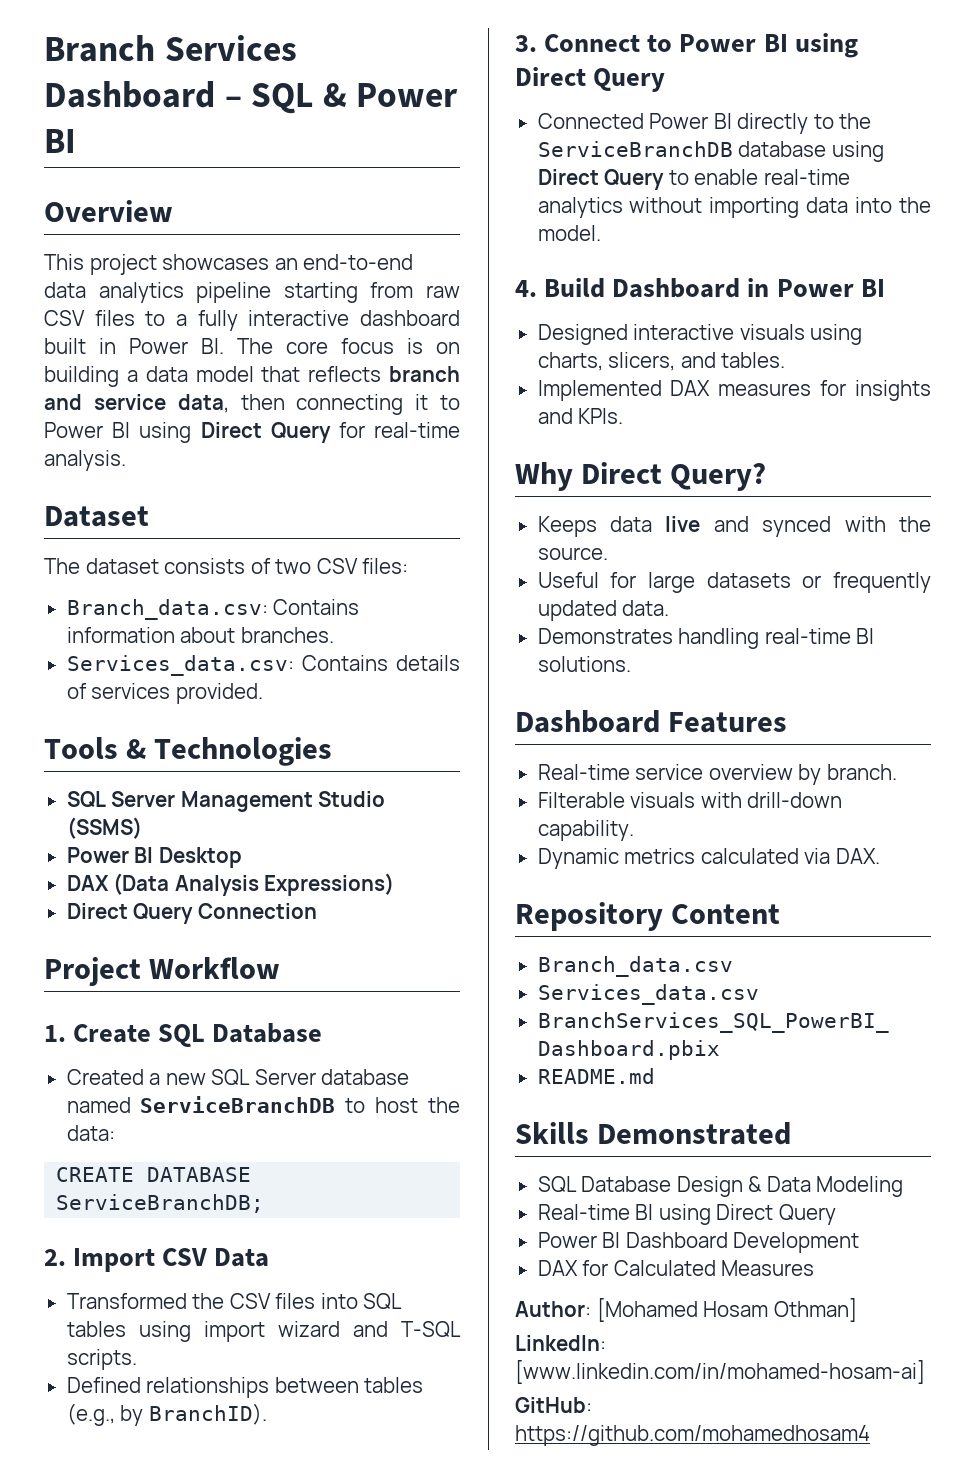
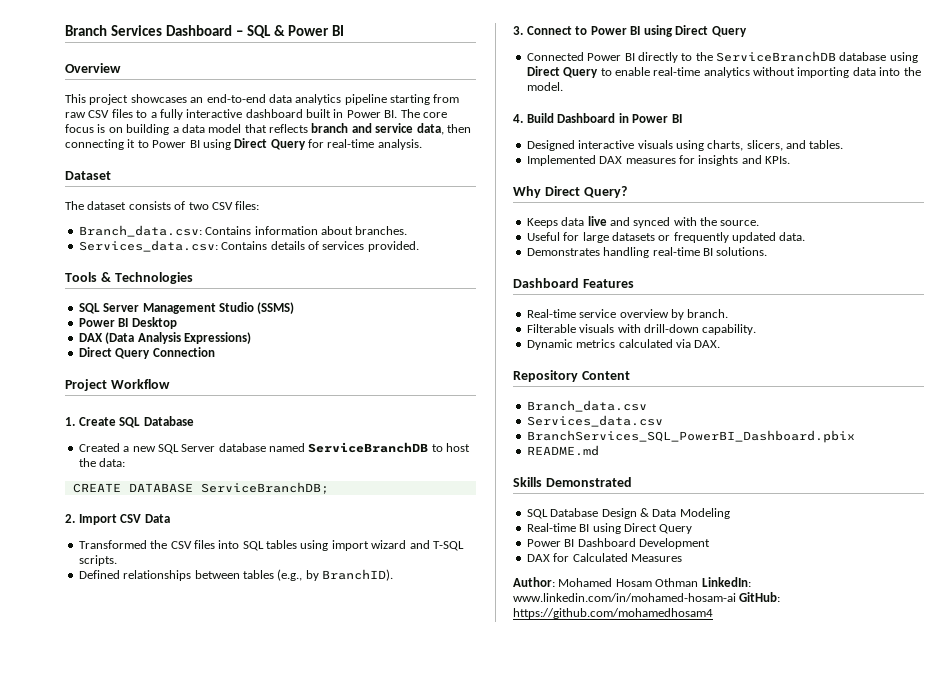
[596,1298,857,1322] [515,1335,606,1351] [515,1360,925,1384] [Mohamed Hosam Othman] // LinkedIn: [www.linkedin.com/in/mohamed-hosam-ai] // -> [558,577,751,587] [513,593,736,602] Mohamed Hosam Othman LinkedIn: www.linkedin.com/in/mohamed-hosam-ai

